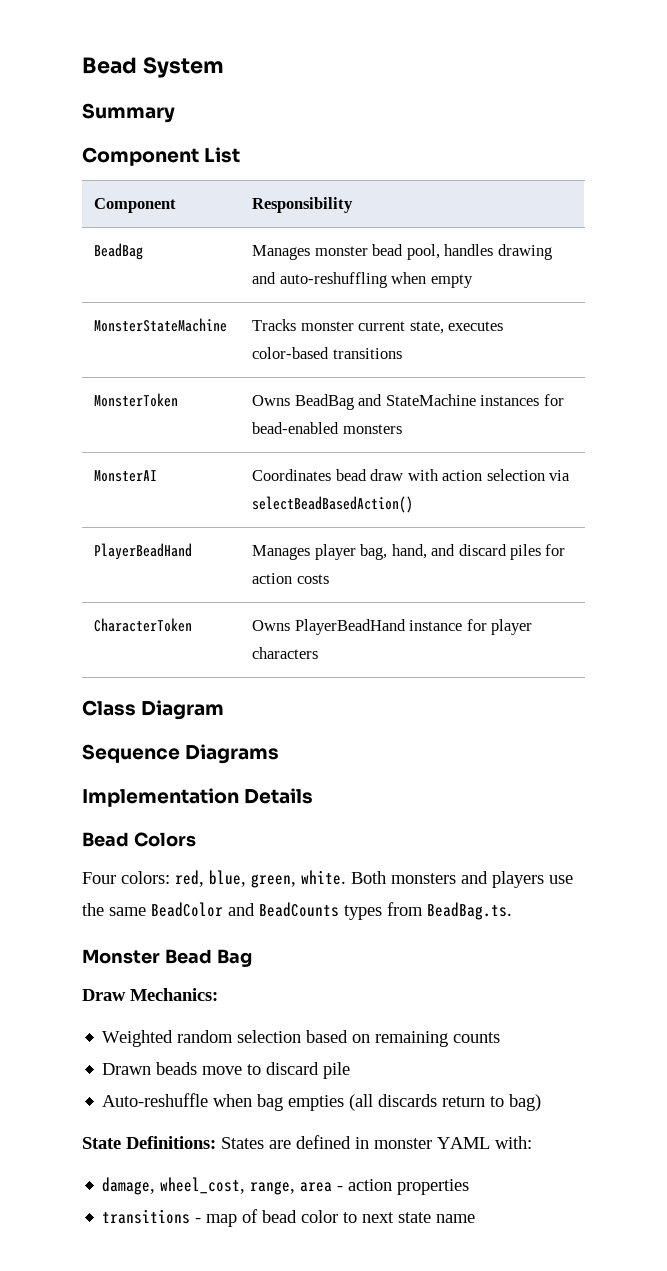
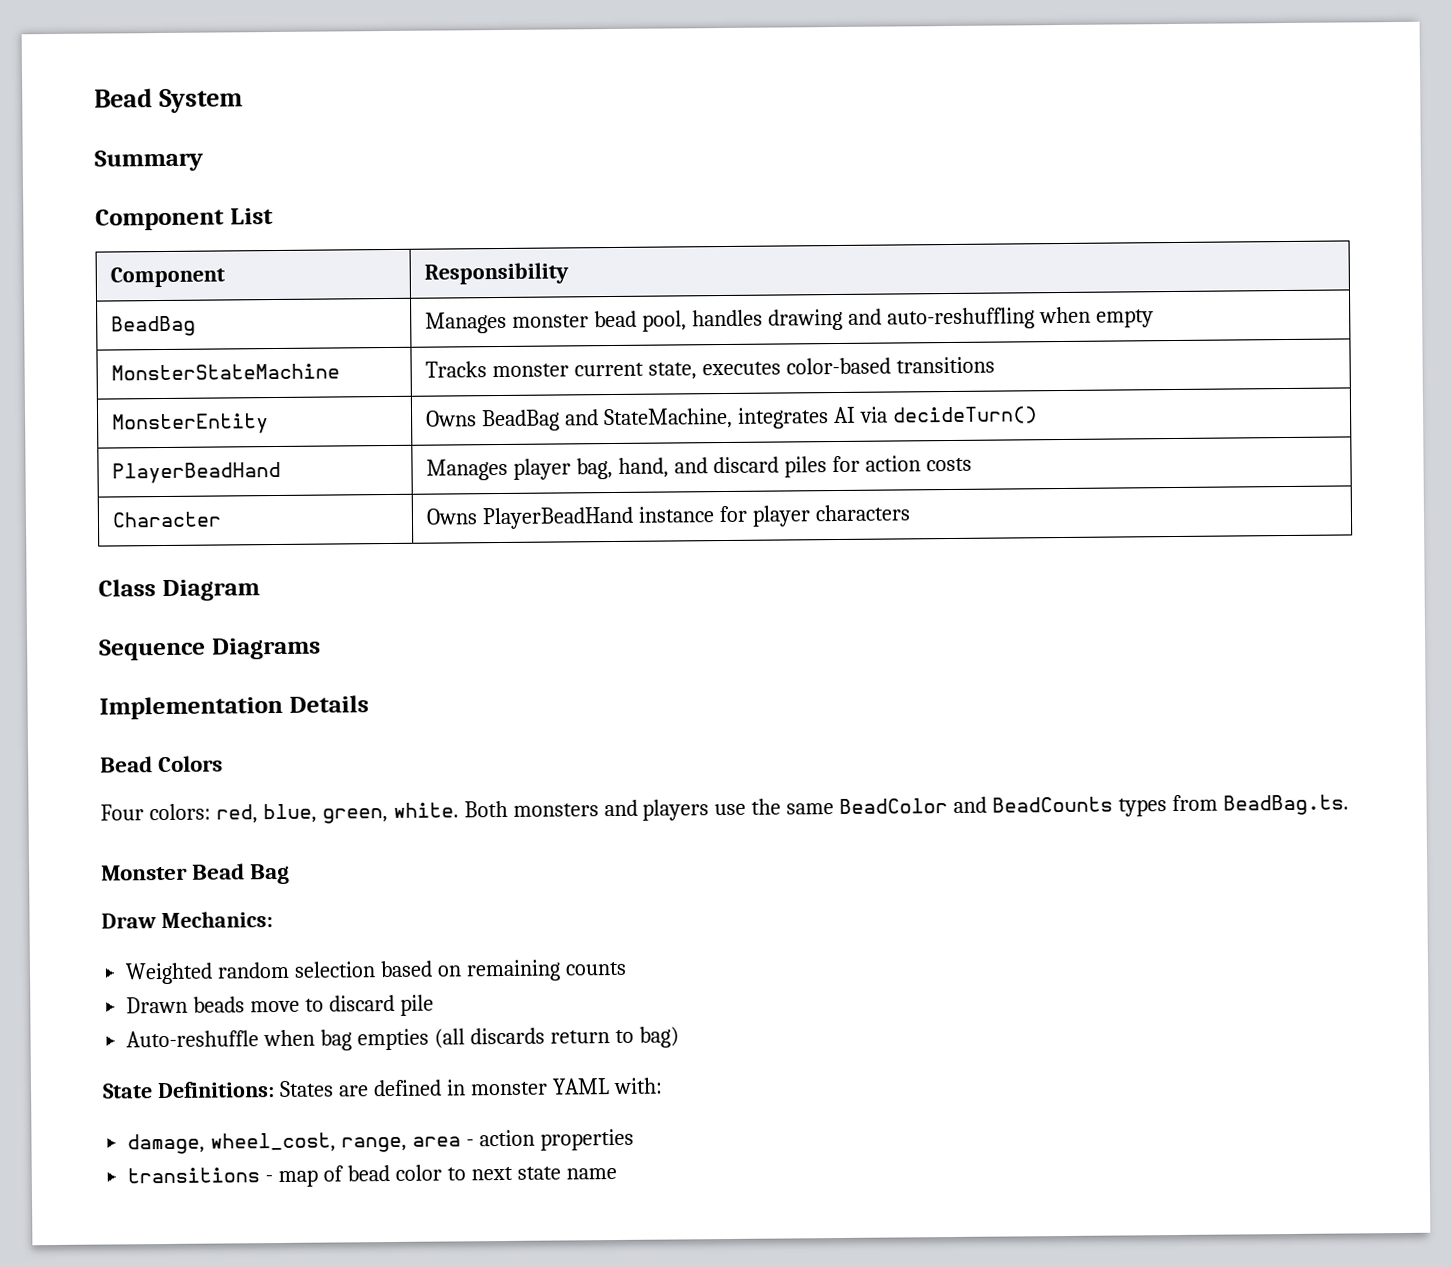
[94,393,179,407] MonsterToken -> [112,413,270,435] MonsterEntity
[385,394,564,406] [252,422,402,434] [94,470,158,482] [252,469,570,481] [252,496,414,513] StateMachine instances for bead-enabled monsters // MonsterAI | Coordinates bead draw with action selection via selectBeadBasedAction() -> [603,406,1038,430] StateMachine, integrates AI via decideTurn()
[94,618,193,632] CharacterToken -> [112,511,223,528] Character

